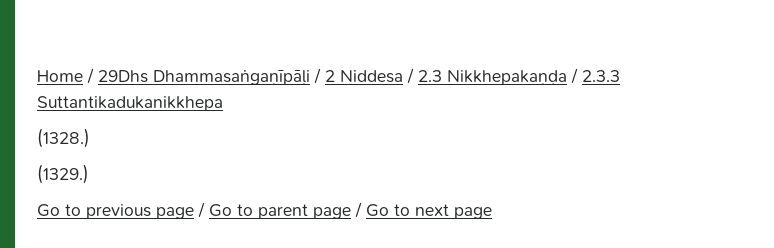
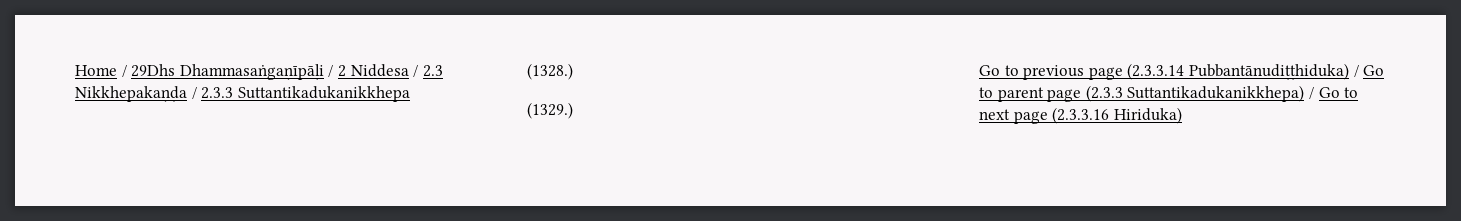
(194, 213) none -> [1127,63,1349,80] (2.3.3.14 Pubbantānudiṭṭhiduka)
(351, 213) none -> [1085,85,1305,102] (2.3.3 Suttantikadukanikkhepa)
(492, 213) none -> [1052,107,1182,124] (2.3.3.16 Hiriduka)

